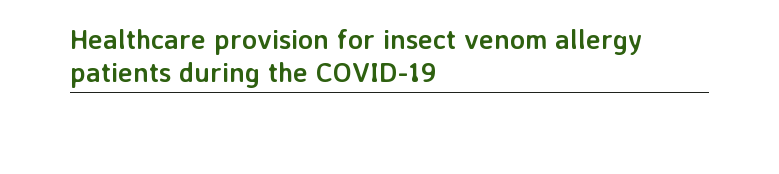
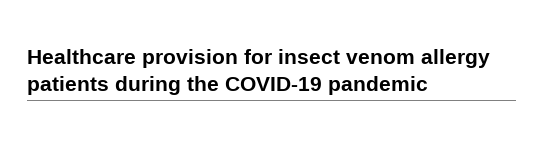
(436, 72) none -> [328,76,428,95] pandemic

